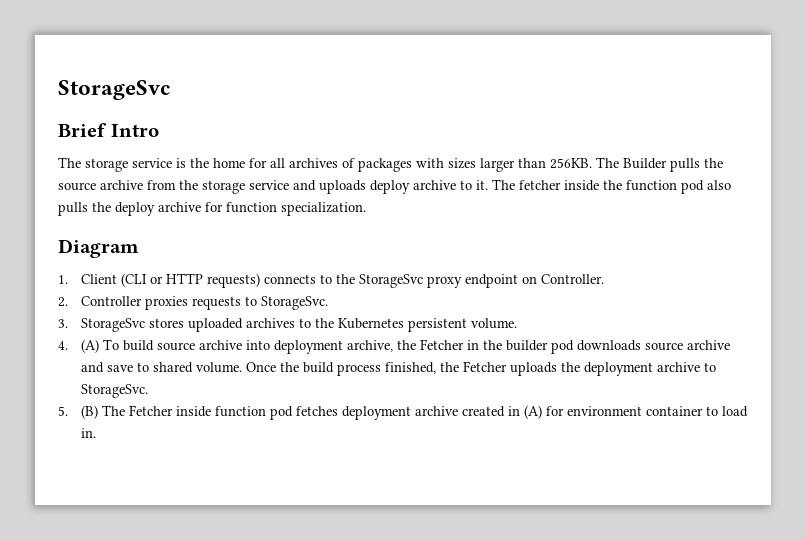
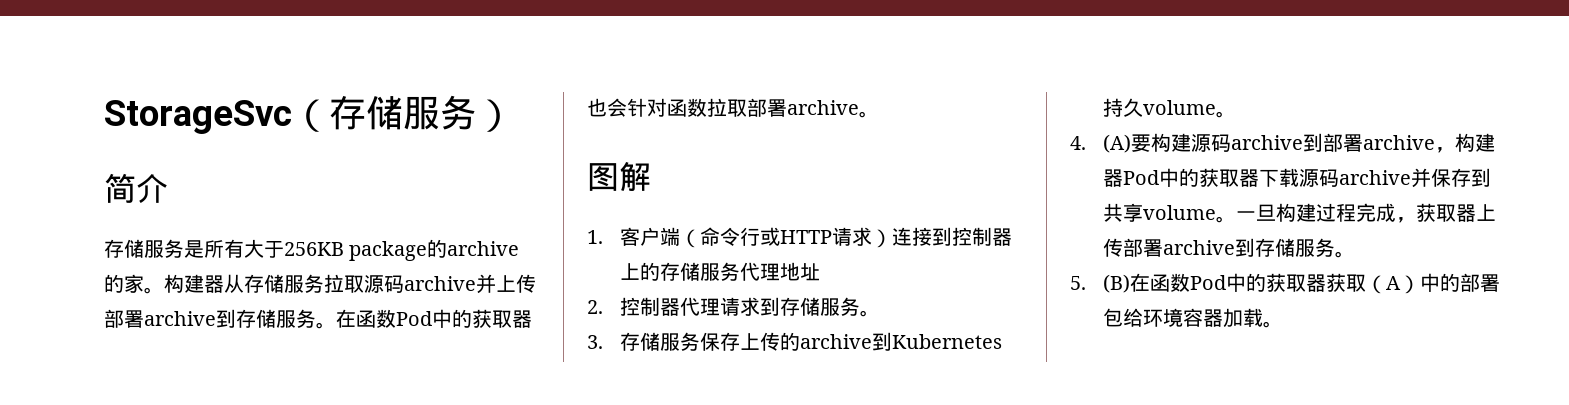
[58,80,170,100] [58,123,159,137] [58,157,723,172] [58,179,731,194] [58,202,366,216] [58,239,139,258] [58,273,604,288] [58,296,328,310] [58,318,517,332] [58,339,730,354] [80,361,716,376] [80,384,148,398] [58,405,748,420] [80,428,96,438] StorageSvc // Brief Intro // The storage service is the home for all archives of packages with sizes larger than 256KB. The Builder pulls the source archive from the storage service and uploads deploy archive to it. The fetcher inside the function pod also pulls the deploy archive for function specialization. // Diagram // 1. Client (CLI or HTTP requests) connects to the StorageSvc proxy endpoint on Controller. // 2. Controller proxies requests to StorageSvc. // 3. StorageSvc stores uploaded archives to the Kubernetes persistent volume. // 4. (A) To build source archive into deployment archive, the Fetcher in the builder pod downloads source archive and save to shared volume. Once the build process finished, the Fetcher uploads the deployment archive to StorageSvc. // 5. (B) The Fetcher inside function pod fetches deployment archive created in (A) for environment container to load in. -> [104,95,514,134] [104,173,168,203] [104,239,520,261] [104,274,536,294] [104,309,532,329] [587,98,879,118] [587,162,651,191] [587,227,1013,248] [620,262,821,281] [587,297,881,317] [587,332,1003,351] [1103,98,1237,118] [1070,133,1496,153] [1103,168,1492,188] [1103,203,1497,223] [1103,238,1356,258] [1070,273,1501,294] [1103,308,1284,328] StorageSvc（存储服务） // 简介 // 存储服务是所有大于256KB package的archive的家。构建器从存储服务拉取源码archive并上传部署archive到存储服务。在函数Pod中的获取器也会针对函数拉取部署archive。 // 图解 // 1.客户端（命令行或HTTP请求）连接到控制器上的存储服务代理地址 // 2.控制器代理请求到存储服务。 // 3.存储服务保存上传的archive到Kubernetes持久volume。 // 4. (A)要构建源码archive到部署archive，构建器Pod中的获取器下载源码archive并保存到共享volume。一旦构建过程完成，获取器上传部署archive到存储服务。 // 5. (B)在函数Pod中的获取器获取（A）中的部署包给环境容器加载。

